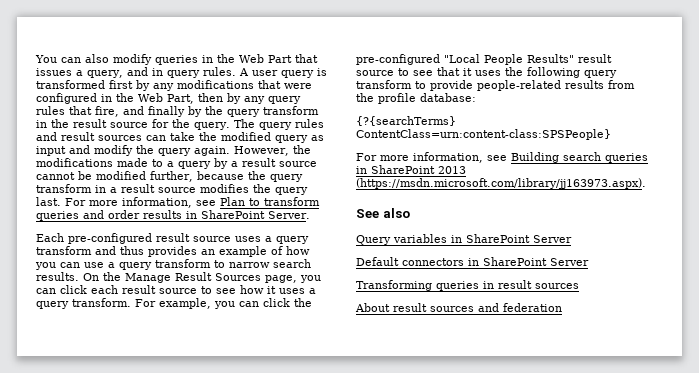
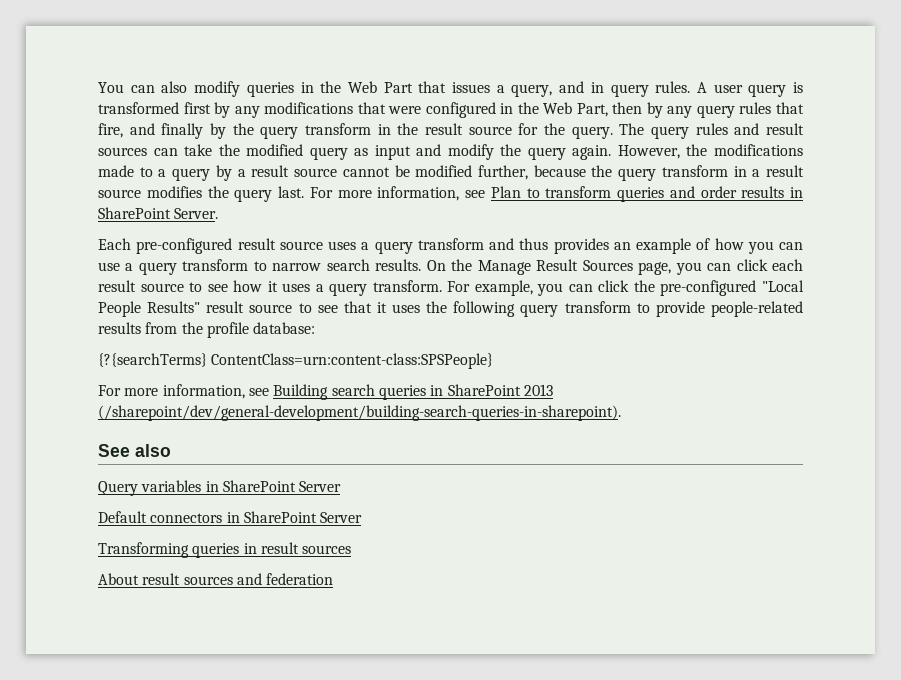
[356,178,646,189] (https://msdn.microsoft.com/library/jj163973.aspx). -> [98,405,621,421] (/sharepoint/dev/general-development/building-search-queries-in-sharepoint).

